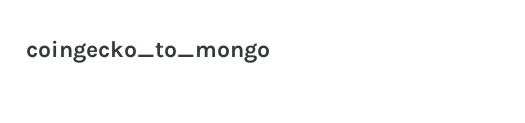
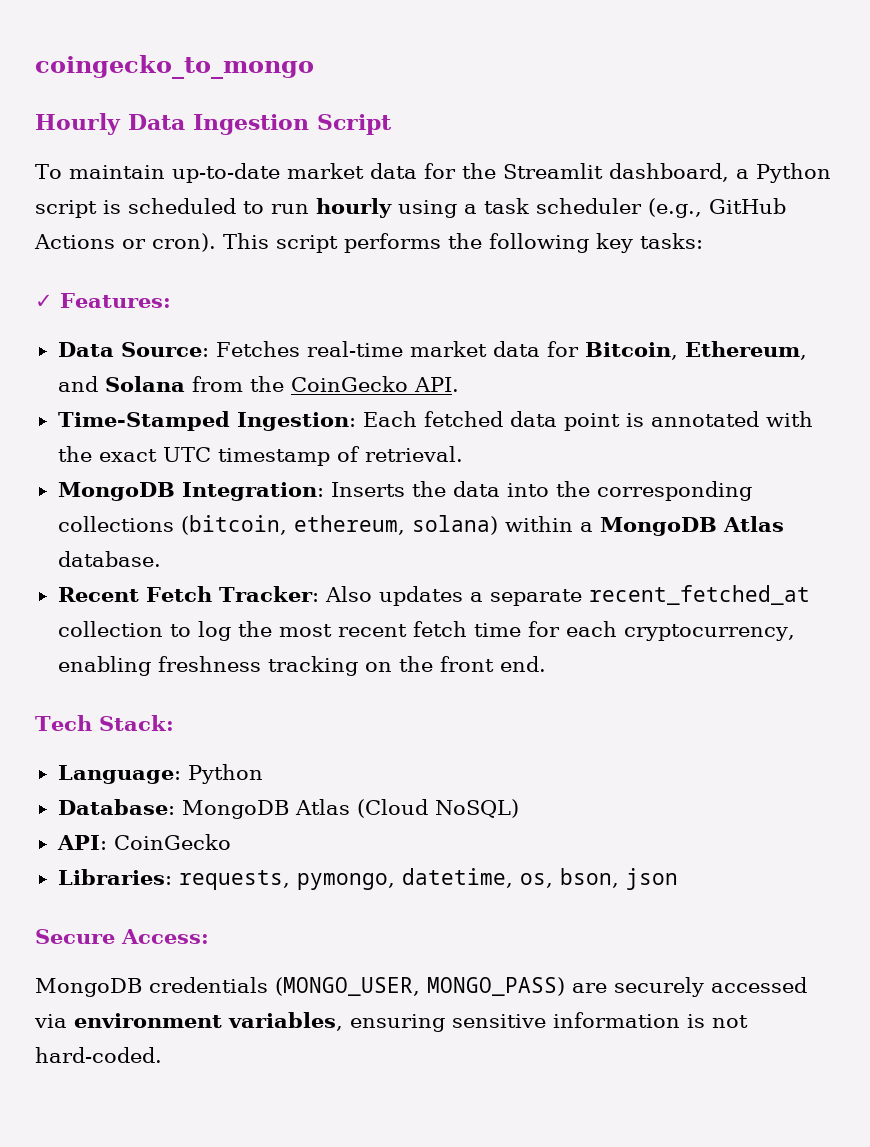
(270, 51) none -> [35,113,392,135] [35,163,831,183] [35,198,786,218] [34,233,703,253] [35,293,171,308] [57,341,807,360] [57,376,459,392] [57,411,813,431] [57,446,463,466] [57,481,752,501] [57,515,784,536] [57,551,161,567] [57,585,810,606] [57,621,795,641] [57,656,546,676] [35,715,174,731] [57,764,263,784] [57,799,519,819] [56,834,231,850] [57,868,678,890] [35,929,209,944] [35,977,807,997] [34,1012,748,1032] [35,1047,162,1063] // Hourly Data Ingestion Script // To maintain up-to-date market data for the Streamlit dashboard, a Python script is scheduled to run hourly using a task scheduler (e.g., GitHub Actions or cron). This script performs the following key tasks: // ✓ Features: // Data Source: Fetches real-time market data for Bitcoin, Ethereum, and Solana from the CoinGecko API. // Time-Stamped Ingestion: Each fetched data point is annotated with the exact UTC timestamp of retrieval. // MongoDB Integration: Inserts the data into the corresponding collections (bitcoin, ethereum, solana) within a MongoDB Atlas database. // Recent Fetch Tracker: Also updates a separate recent_fetched_at collection to log the most recent fetch time for each cryptocurrency, enabling freshness tracking on the front end. // Tech Stack: // Language: Python // Database: MongoDB Atlas (Cloud NoSQL) // API: CoinGecko // Libraries: requests, pymongo, datetime, os, bson, json // Secure Access: // MongoDB credentials (MONGO_USER, MONGO_PASS) are securely accessed via environment variables, ensuring sensitive information is not hard-coded.

